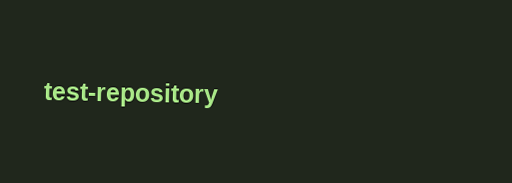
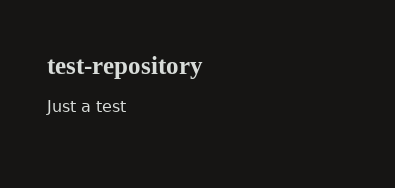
(219, 94) none -> [46,100,126,115] // Just a test

